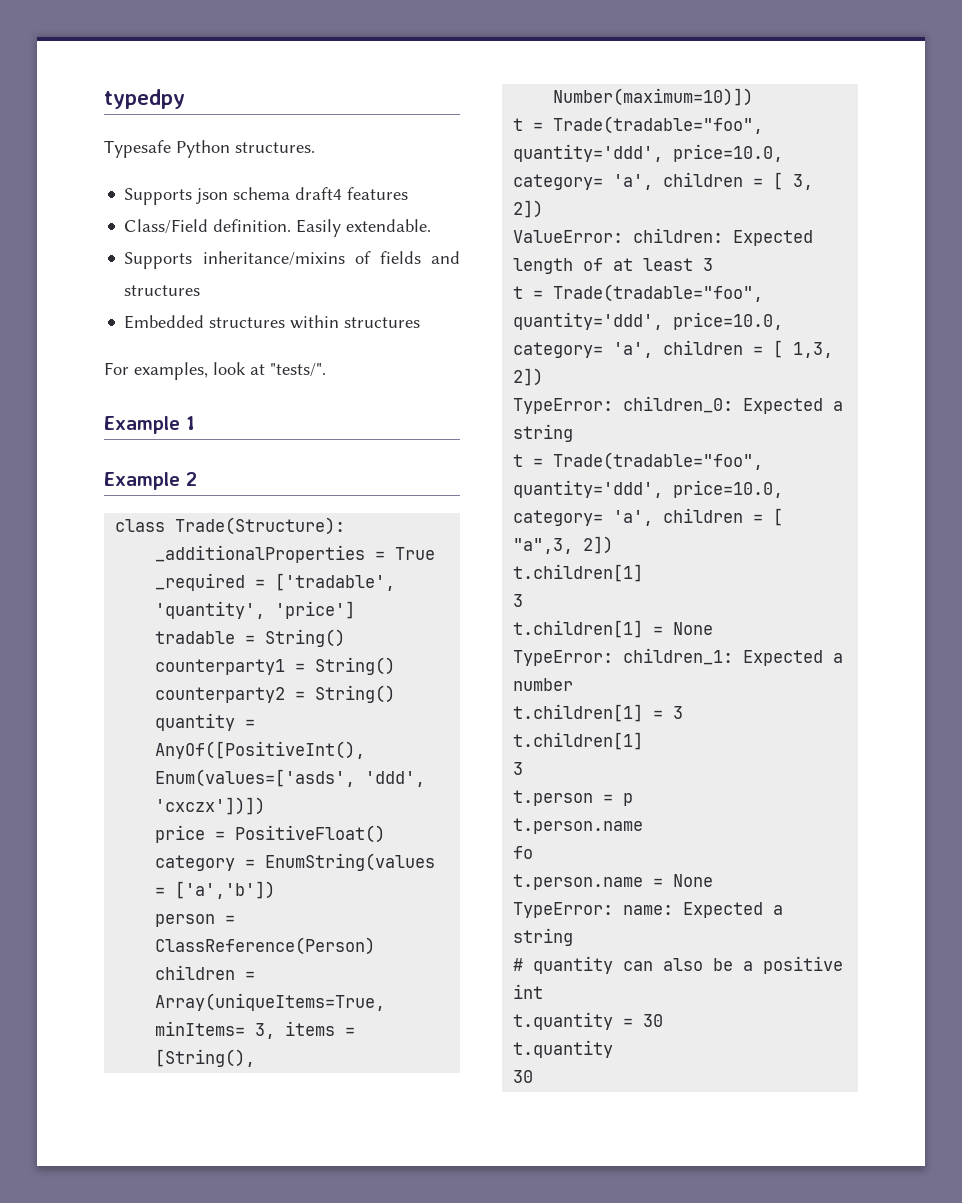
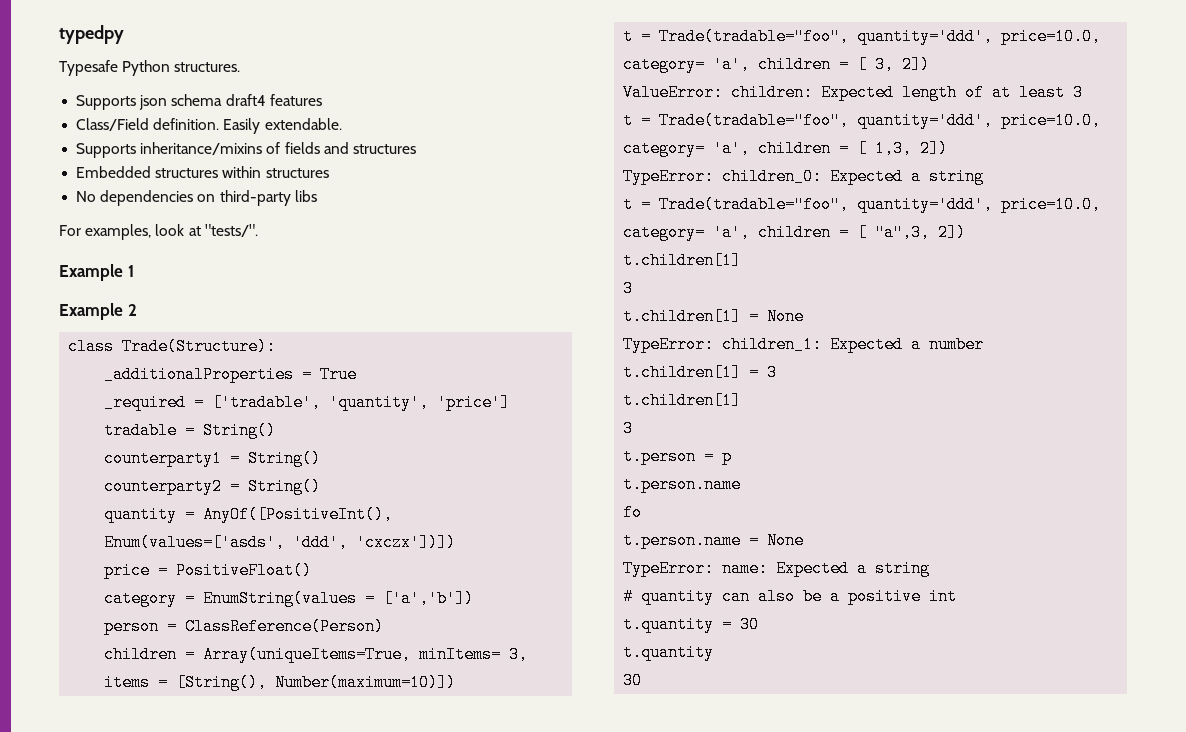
(421, 322) none -> [76,190,317,206] // No dependencies on third-party libs

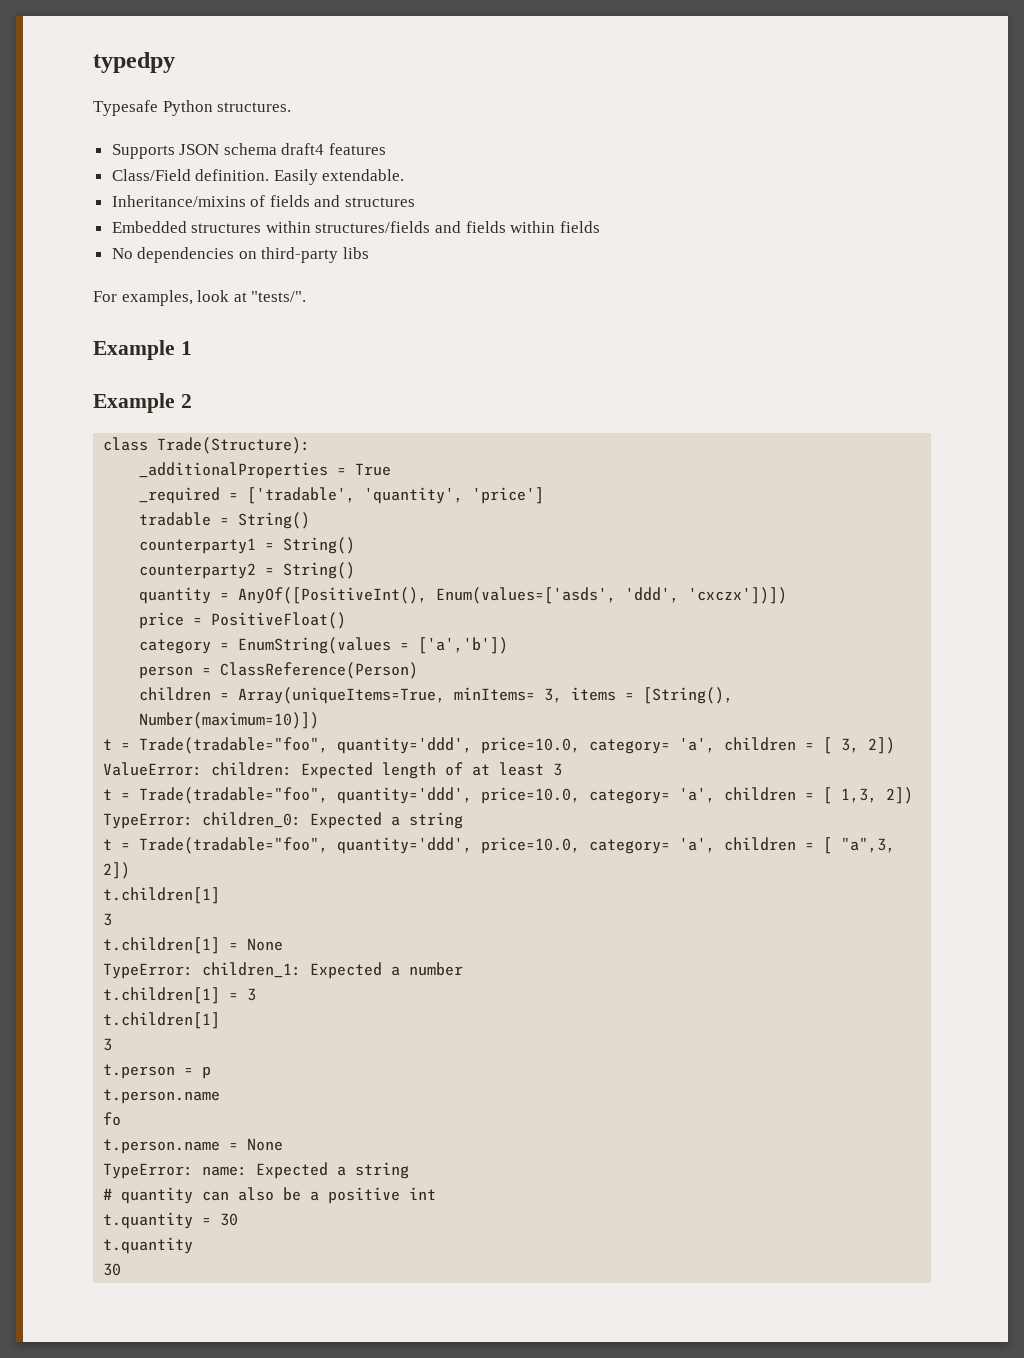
[139,95,168,110] json -> [179,144,220,155] JSON
[76,142,263,158] Supports inheritance/mixins -> [111,195,246,207] Inheritance/mixins
[265,168,329,178] structures -> [315,221,600,233] structures/fields and fields within fields

